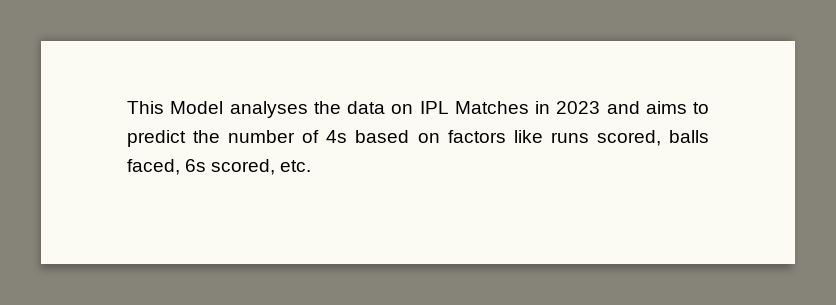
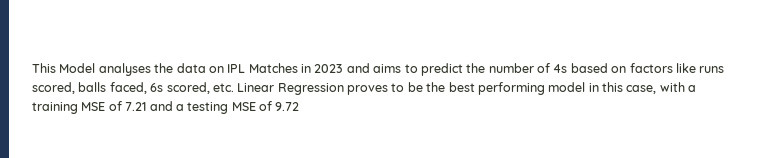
(312, 166) none -> [237,82,697,95] [32,101,300,114] Linear Regression proves to be the best performing model in this case, with a training MSE of 7.21 and a testing MSE of 9.72

